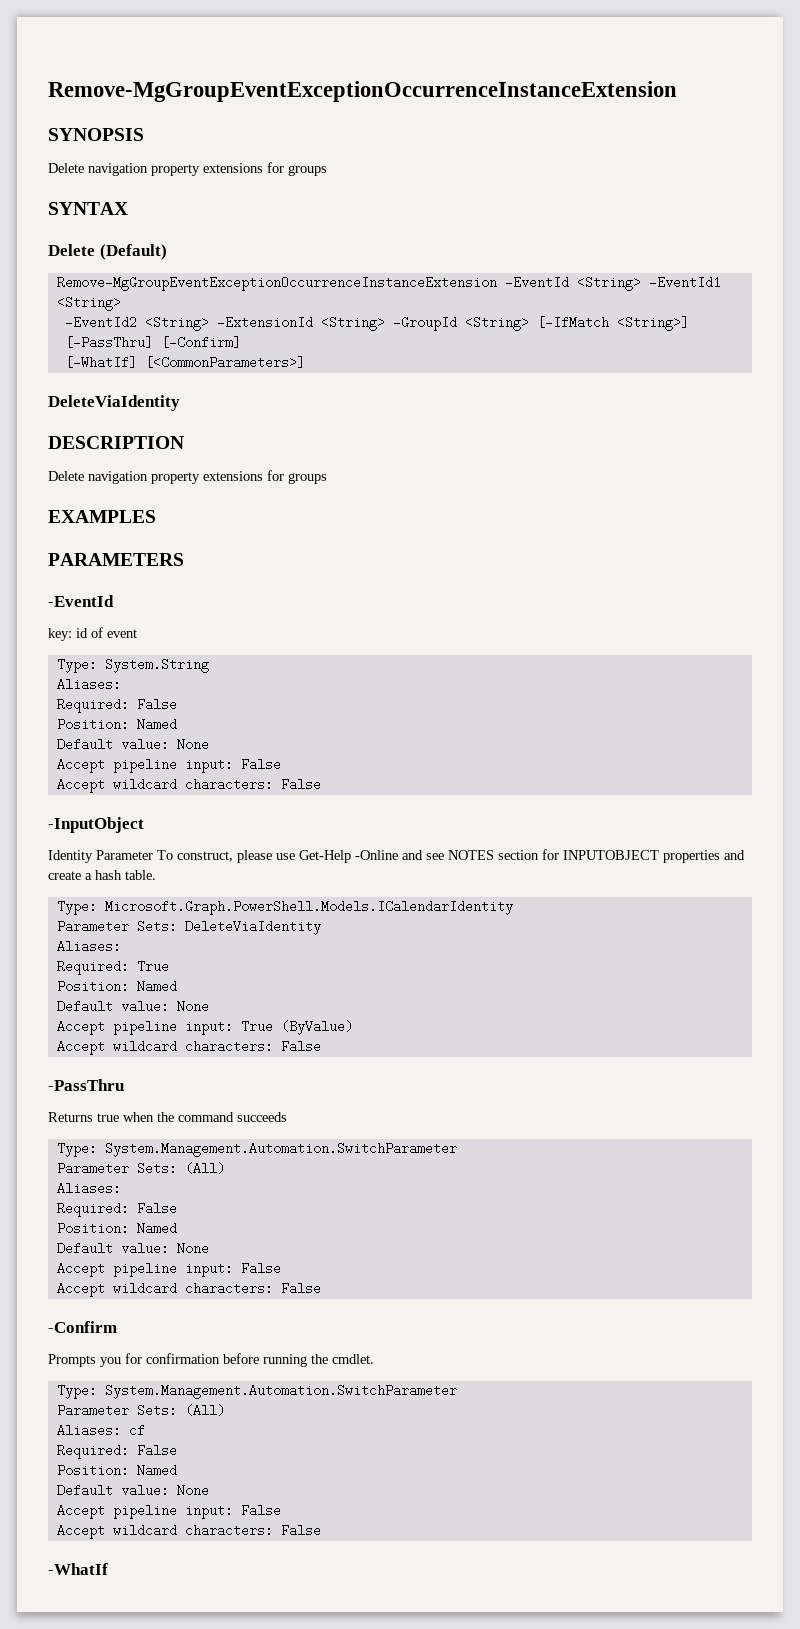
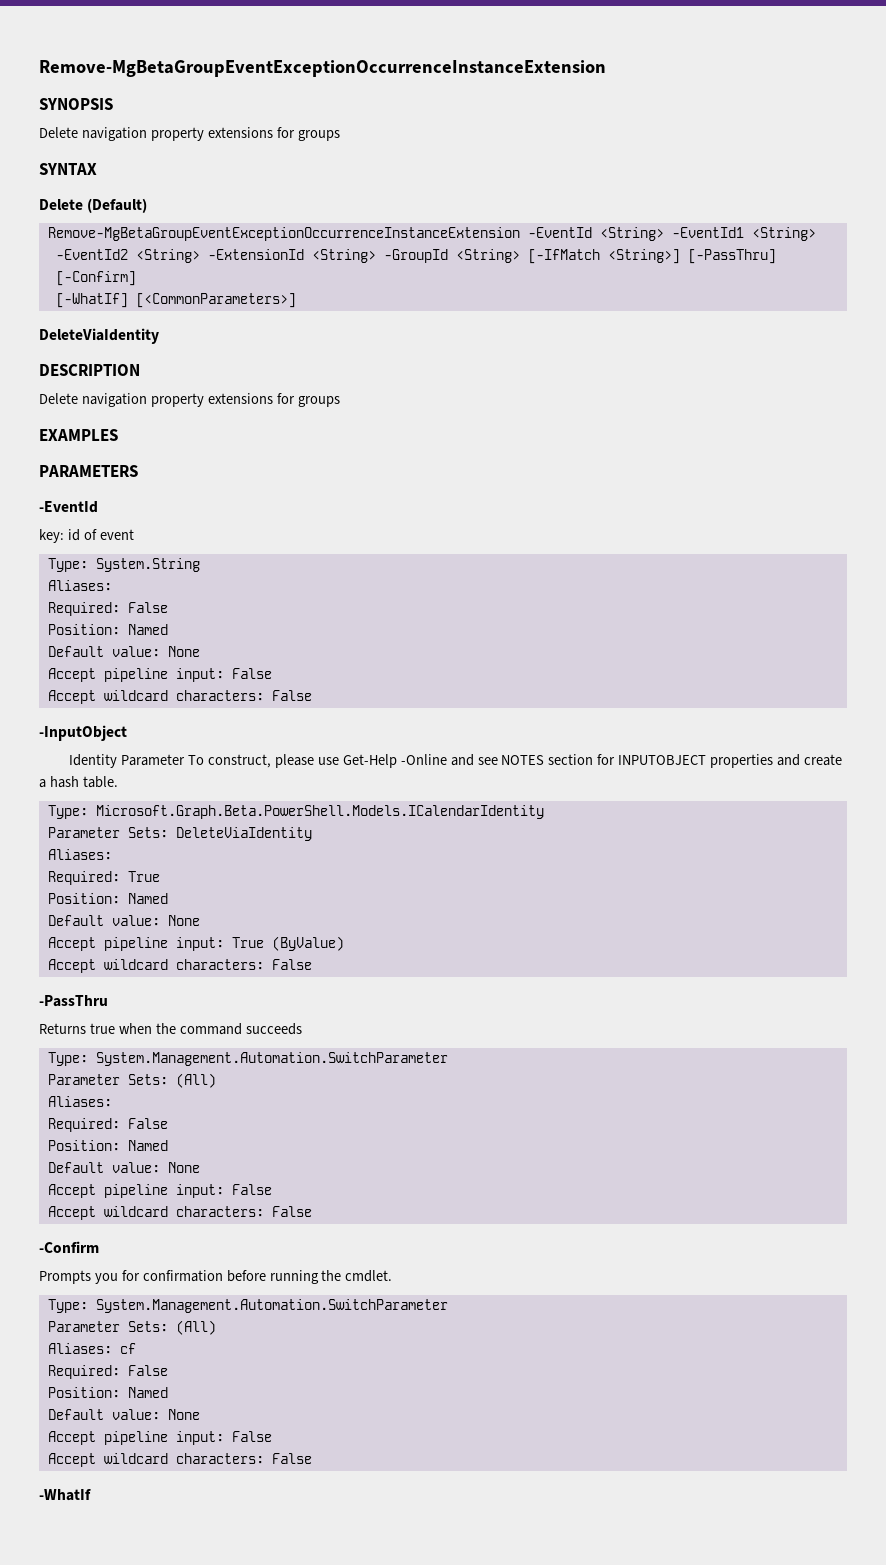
[48,81,677,102] Remove-MgGroupEventExceptionOccurrenceInstanceExtension -> [39,60,606,77] Remove-MgBetaGroupEventExceptionOccurrenceInstanceExtension
[56,276,497,291] Remove-MgGroupEventExceptionOccurrenceInstanceExtension -> [47,227,520,241] Remove-MgBetaGroupEventExceptionOccurrenceInstanceExtension
[104,900,513,915] Microsoft.Graph.PowerShell.Models.ICalendarIdentity -> [95,805,544,819] Microsoft.Graph.Beta.PowerShell.Models.ICalendarIdentity

